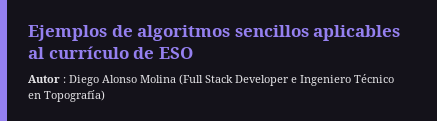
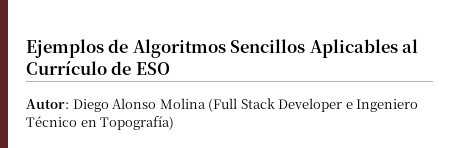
[137,25,401,41] [28,46,129,59] algoritmos sencillos aplicables al currículo -> [132,39,419,58] [26,60,107,75] Algoritmos Sencillos Aplicables al Currículo
[28,75,66,83] Autor : -> [26,99,69,109] Autor:

